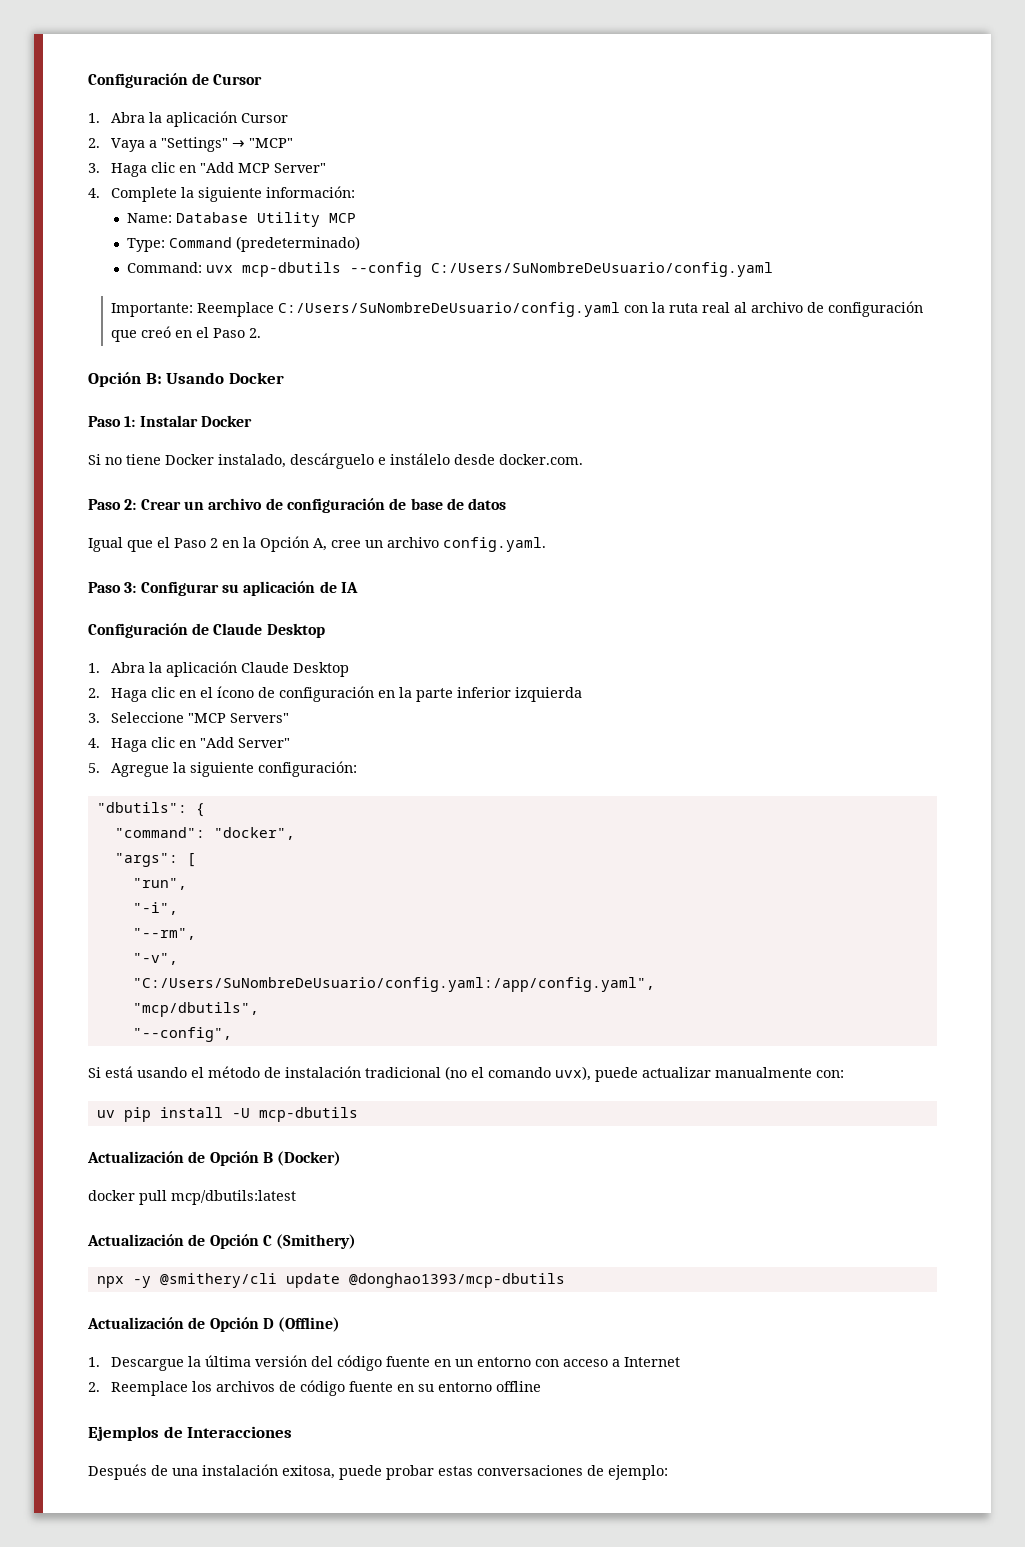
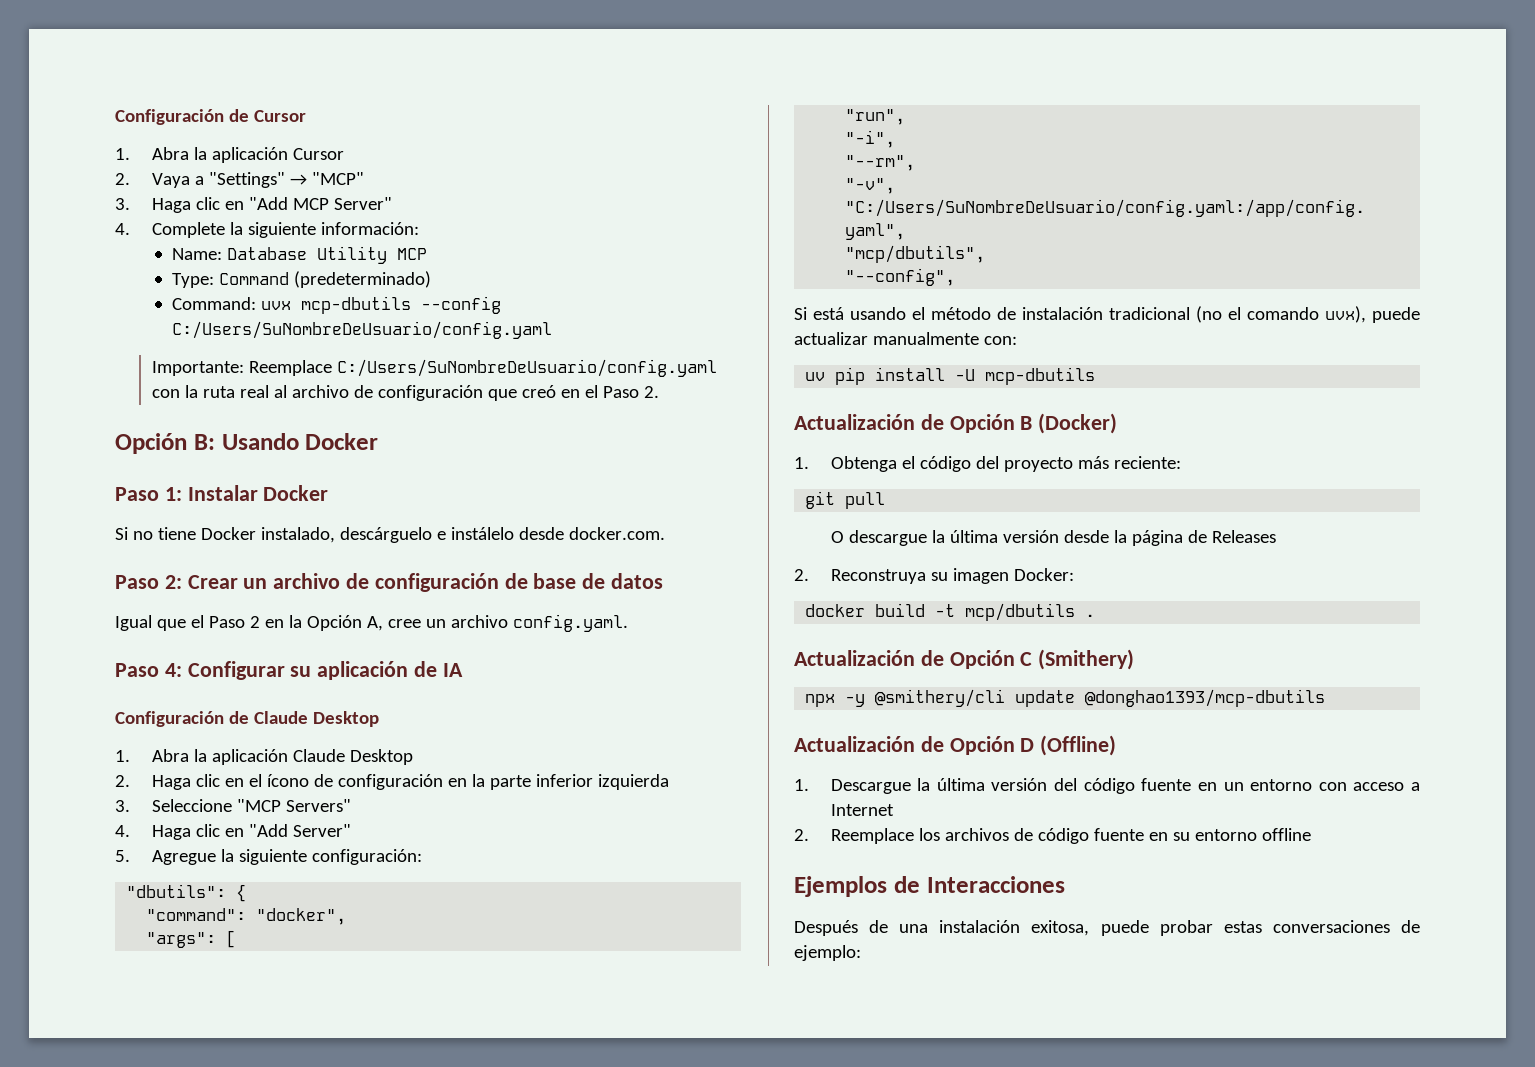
[124,582,137,593] 3: -> [164,663,182,677] 4:
[88,1190,296,1205] docker pull mcp/dbutils:latest -> [794,456,1181,472] [805,491,886,509] [830,530,1276,546] [794,568,1074,584] [805,603,1096,621] 1. Obtenga el código del proyecto más reciente: // git pull // O descargue la última versión desde la página de Releases // 2. Reconstruya su imagen Docker: // docker build -t mcp/dbutils .

